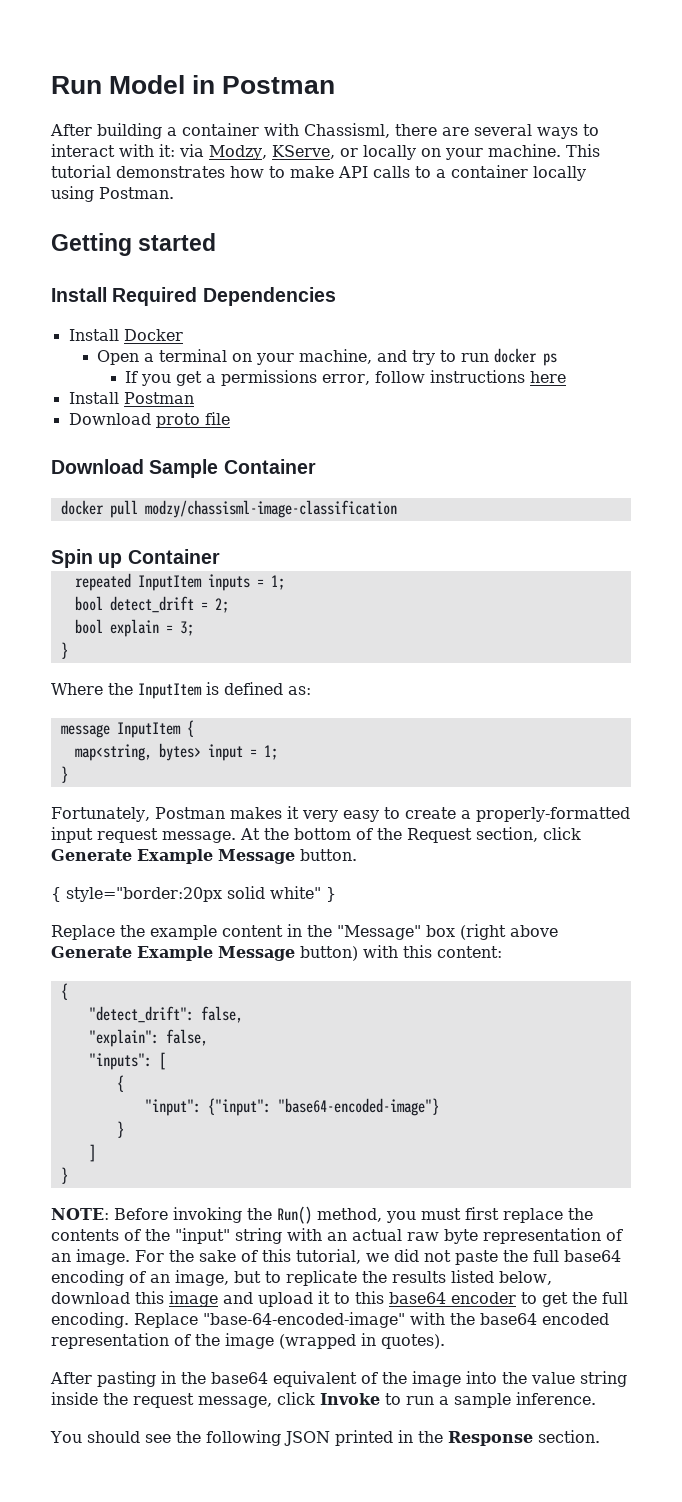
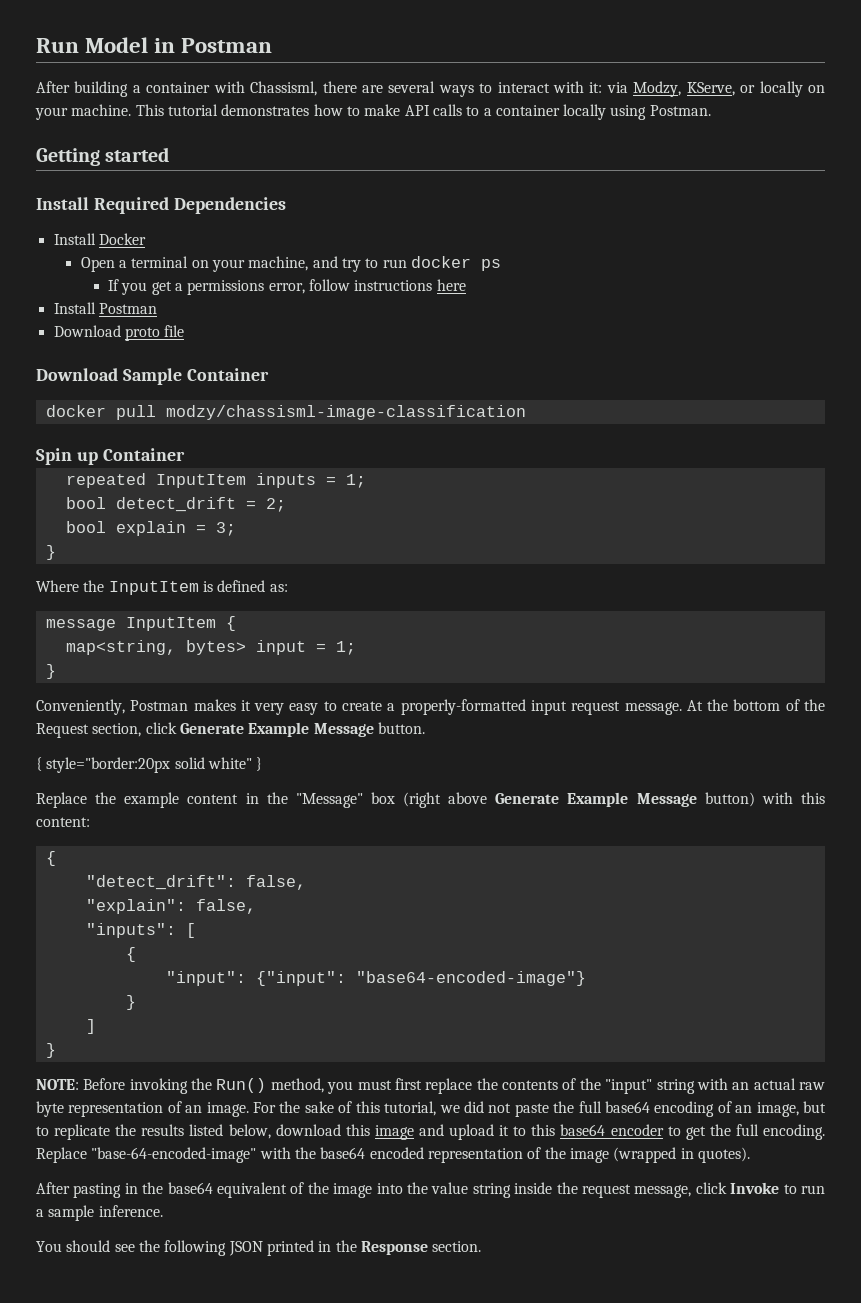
[51,807,150,822] Fortunately, -> [36,699,125,715] Conveniently,

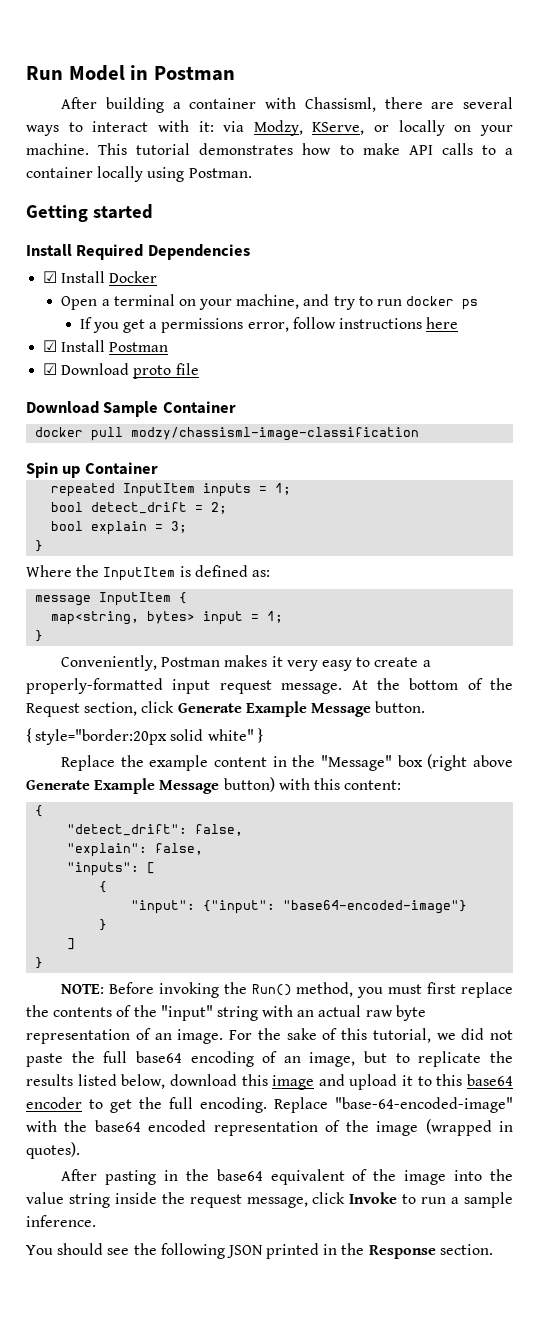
(286, 205) none -> [43,271,58,283] ☑
(466, 285) none -> [43,340,58,352] ☑
(157, 308) none -> [43,363,58,375] ☑

